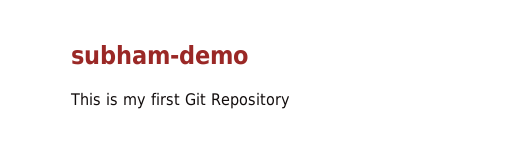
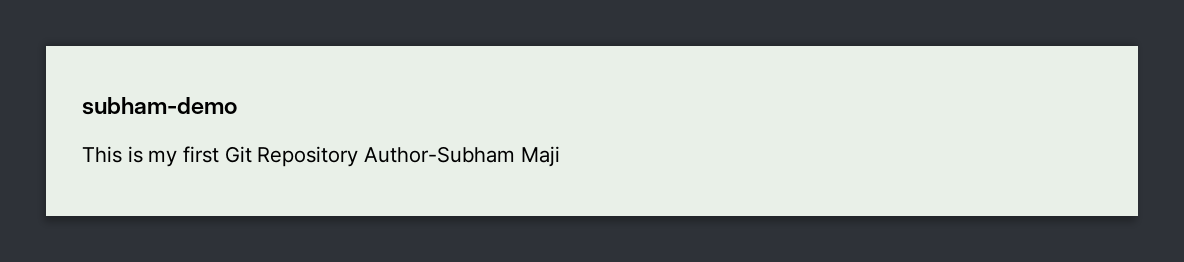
(290, 100) none -> [364,146,560,167] Author-Subham Maji

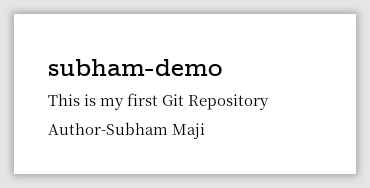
(359, 156) none -> (270, 102) //

